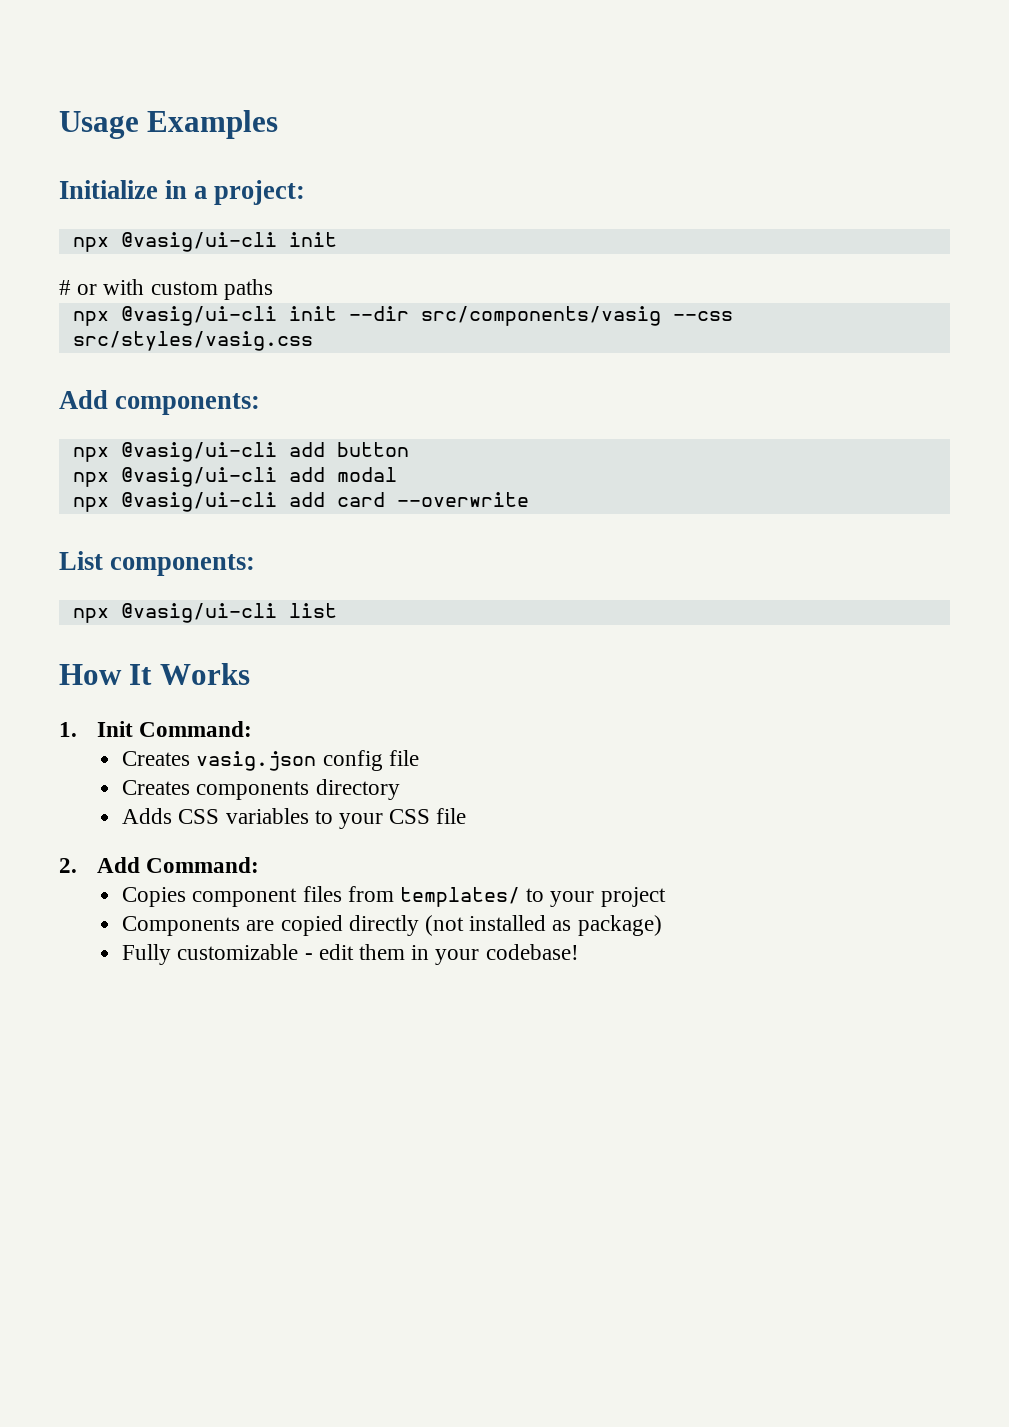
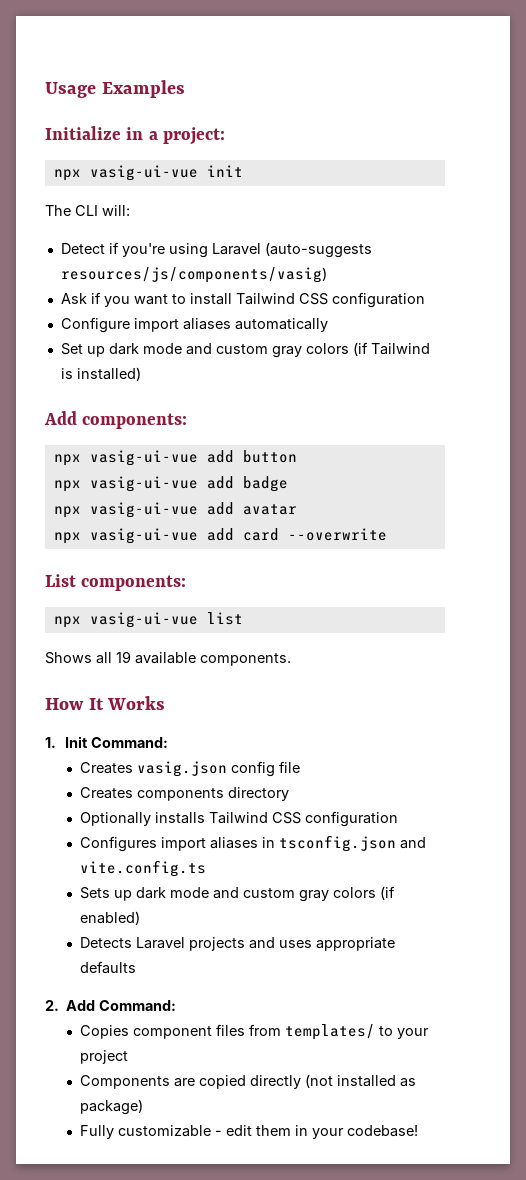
[120,232,277,252] @vasig/ui-cli -> [89,165,198,181] vasig-ui-vue
[59,279,273,300] [72,306,733,326] [72,331,313,351] # or with custom paths // npx @vasig/ui-cli init --dir src/components/vasig --css src/styles/vasig.css -> [45,205,130,216] [60,242,372,258] [60,267,327,283] [60,292,425,308] [60,317,328,333] [60,342,430,358] [60,367,141,381] The CLI will: // Detect if you're using Laravel (auto-suggests resources/js/components/vasig) // Ask if you want to install Tailwind CSS configuration // Configure import aliases automatically // Set up dark mode and custom gray colors (if Tailwind is installed)
[120,442,277,462] @vasig/ui-cli -> [89,450,198,466] vasig-ui-vue
[120,467,397,487] [72,492,277,512] @vasig/ui-cli add modal // npx @vasig/ui-cli -> [89,476,288,492] [53,502,297,518] [53,528,198,544] vasig-ui-vue add badge // npx vasig-ui-vue add avatar // npx vasig-ui-vue
[120,603,277,623] @vasig/ui-cli -> [89,612,198,628] vasig-ui-vue
(337, 610) none -> [45,651,291,666] // Shows all 19 available components.
[122,808,467,829] Adds CSS variables to your CSS file -> [80,811,399,827] [80,835,427,852] [80,860,207,877] [80,886,396,902] [80,911,141,925] [80,937,396,951] [80,961,137,974] Optionally installs Tailwind CSS configuration // Configures import aliases in tsconfig.json and vite.config.ts // Sets up dark mode and custom gray colors (if enabled) // Detects Laravel projects and uses appropriate defaults

